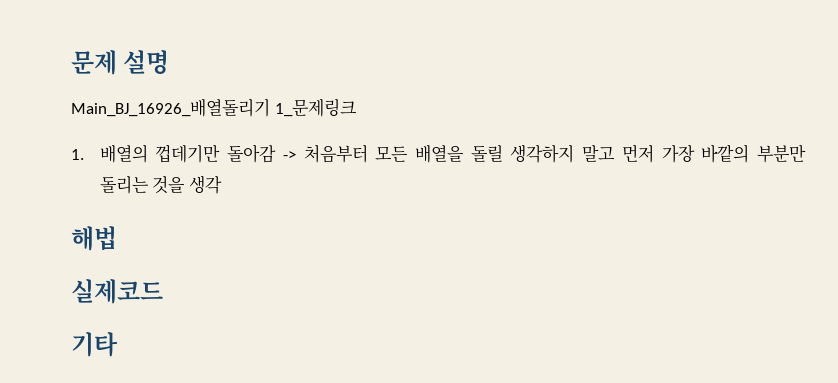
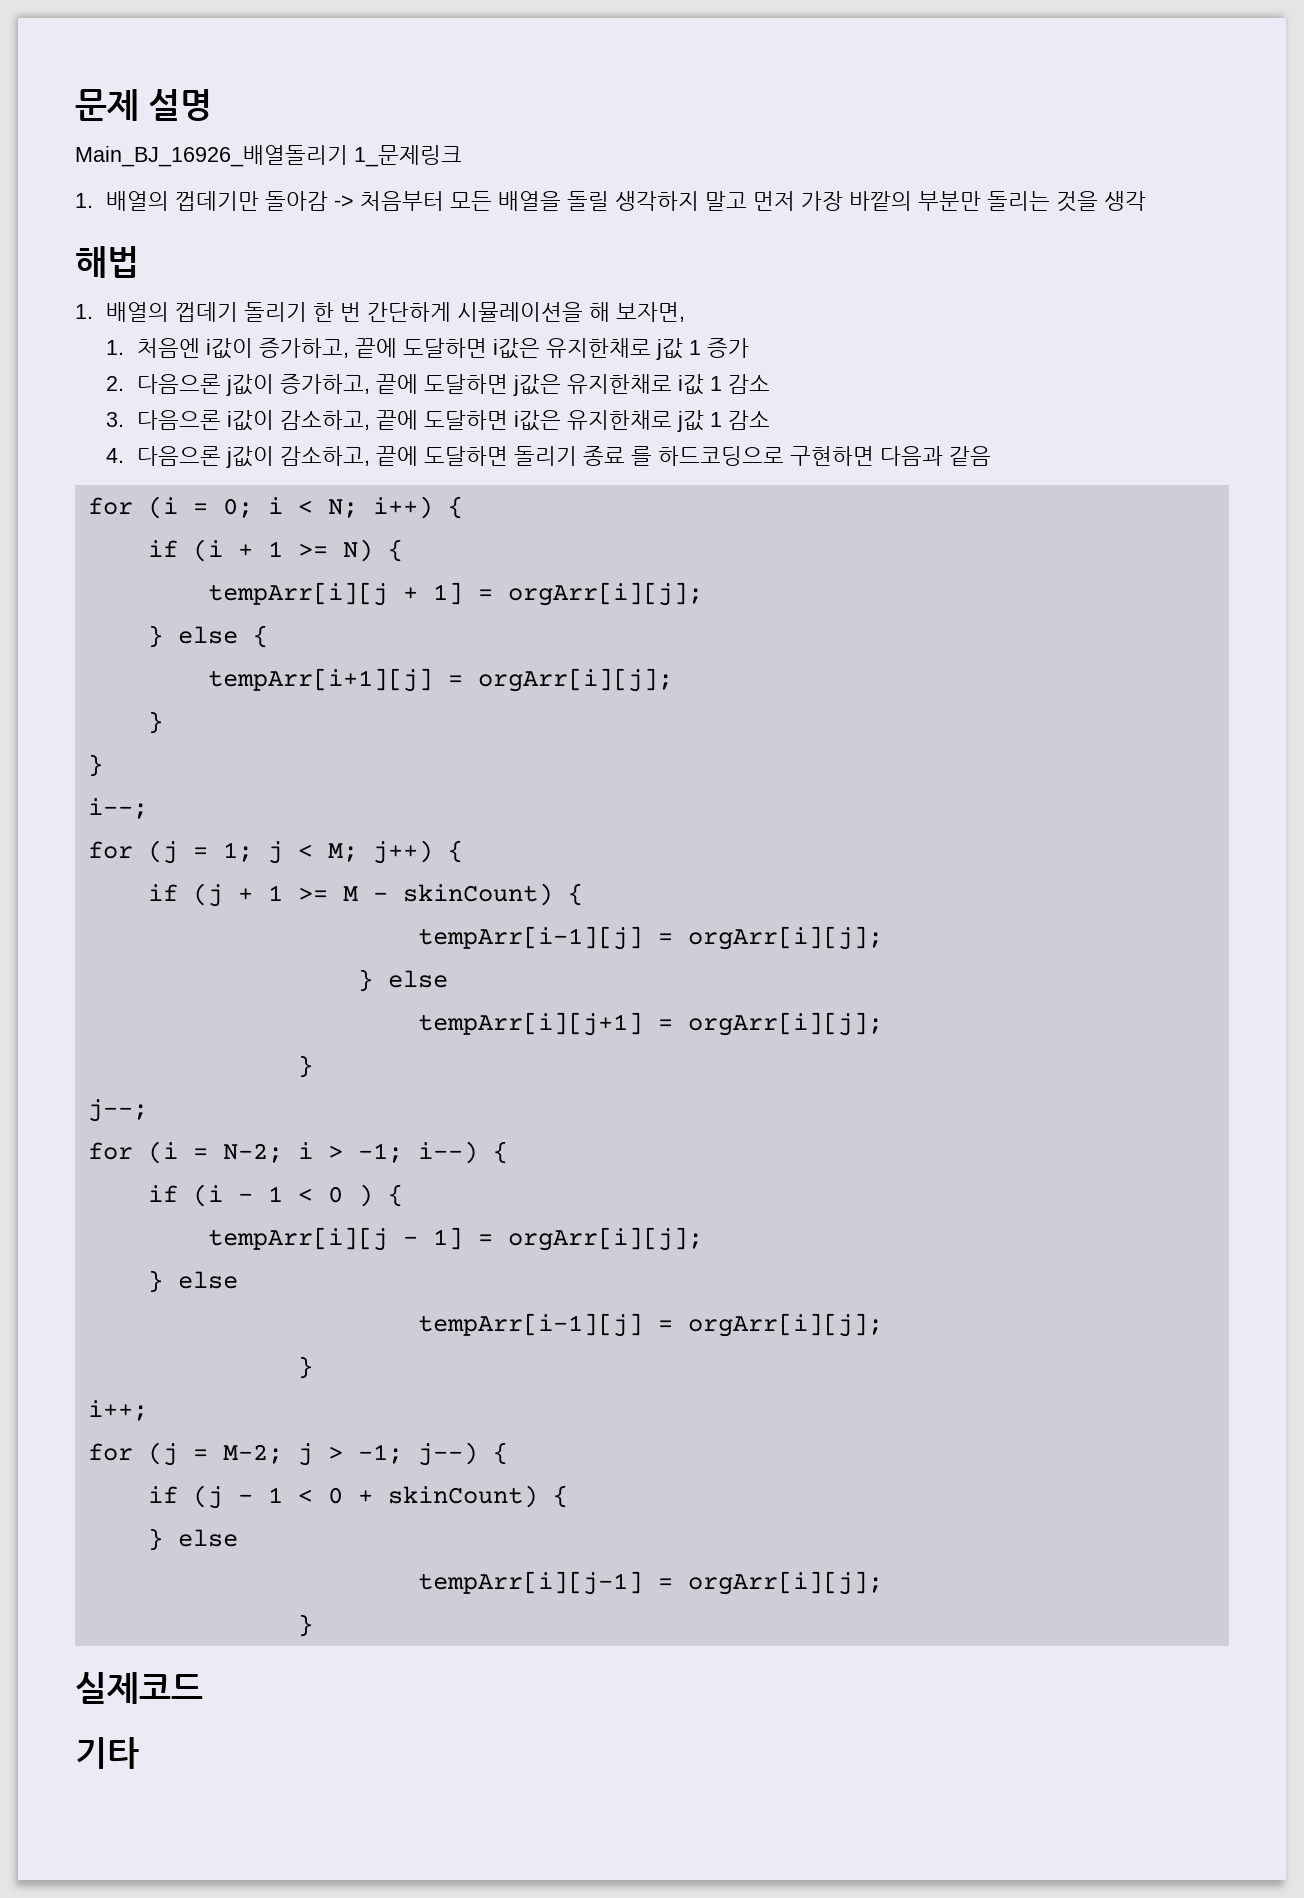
(117, 238) none -> [75,302,686,322] [106,338,750,360] [106,374,771,396] [106,410,771,432] [106,446,992,468] [87,496,463,519] [147,539,403,562] [207,582,703,606] [147,625,268,648] [207,668,673,692] [147,711,163,734] [87,754,103,777] [87,798,148,819] [87,840,463,864] [147,883,583,907] [417,926,883,950] [357,969,448,992] [417,1012,883,1036] [297,1055,313,1078] [87,1099,148,1122] [87,1141,508,1164] [147,1184,403,1207] [207,1227,703,1251] [147,1270,238,1293] [417,1313,883,1337] [297,1356,313,1379] [87,1400,148,1421] [87,1442,508,1466] [147,1485,568,1509] [147,1528,238,1551] [417,1571,883,1595] [297,1614,313,1637] // 1. 배열의 껍데기 돌리기 한 번 간단하게 시뮬레이션을 해 보자면, // 1. 처음엔 i값이 증가하고, 끝에 도달하면 i값은 유지한채로 j값 1 증가 // 2. 다음으론 j값이 증가하고, 끝에 도달하면 j값은 유지한채로 i값 1 감소 // 3. 다음으론 i값이 감소하고, 끝에 도달하면 i값은 유지한채로 j값 1 감소 // 4. 다음으론 j값이 감소하고, 끝에 도달하면 돌리기 종료 를 하드코딩으로 구현하면 다음과 같음 // for (i = 0; i < N; i++) { // if (i + 1 >= N) { // tempArr[i][j + 1] = orgArr[i][j]; // } else { // tempArr[i+1][j] = orgArr[i][j]; // } // } // i--; // for (j = 1; j < M; j++) { // if (j + 1 >= M - skinCount) { // tempArr[i-1][j] = orgArr[i][j]; // } else // tempArr[i][j+1] = orgArr[i][j]; // } // j--; // for (i = N-2; i > -1; i--) { // if (i - 1 < 0 ) { // tempArr[i][j - 1] = orgArr[i][j]; // } else // tempArr[i-1][j] = orgArr[i][j]; // } // i++; // for (j = M-2; j > -1; j--) { // if (j - 1 < 0 + skinCount) { // } else // tempArr[i][j-1] = orgArr[i][j]; // }

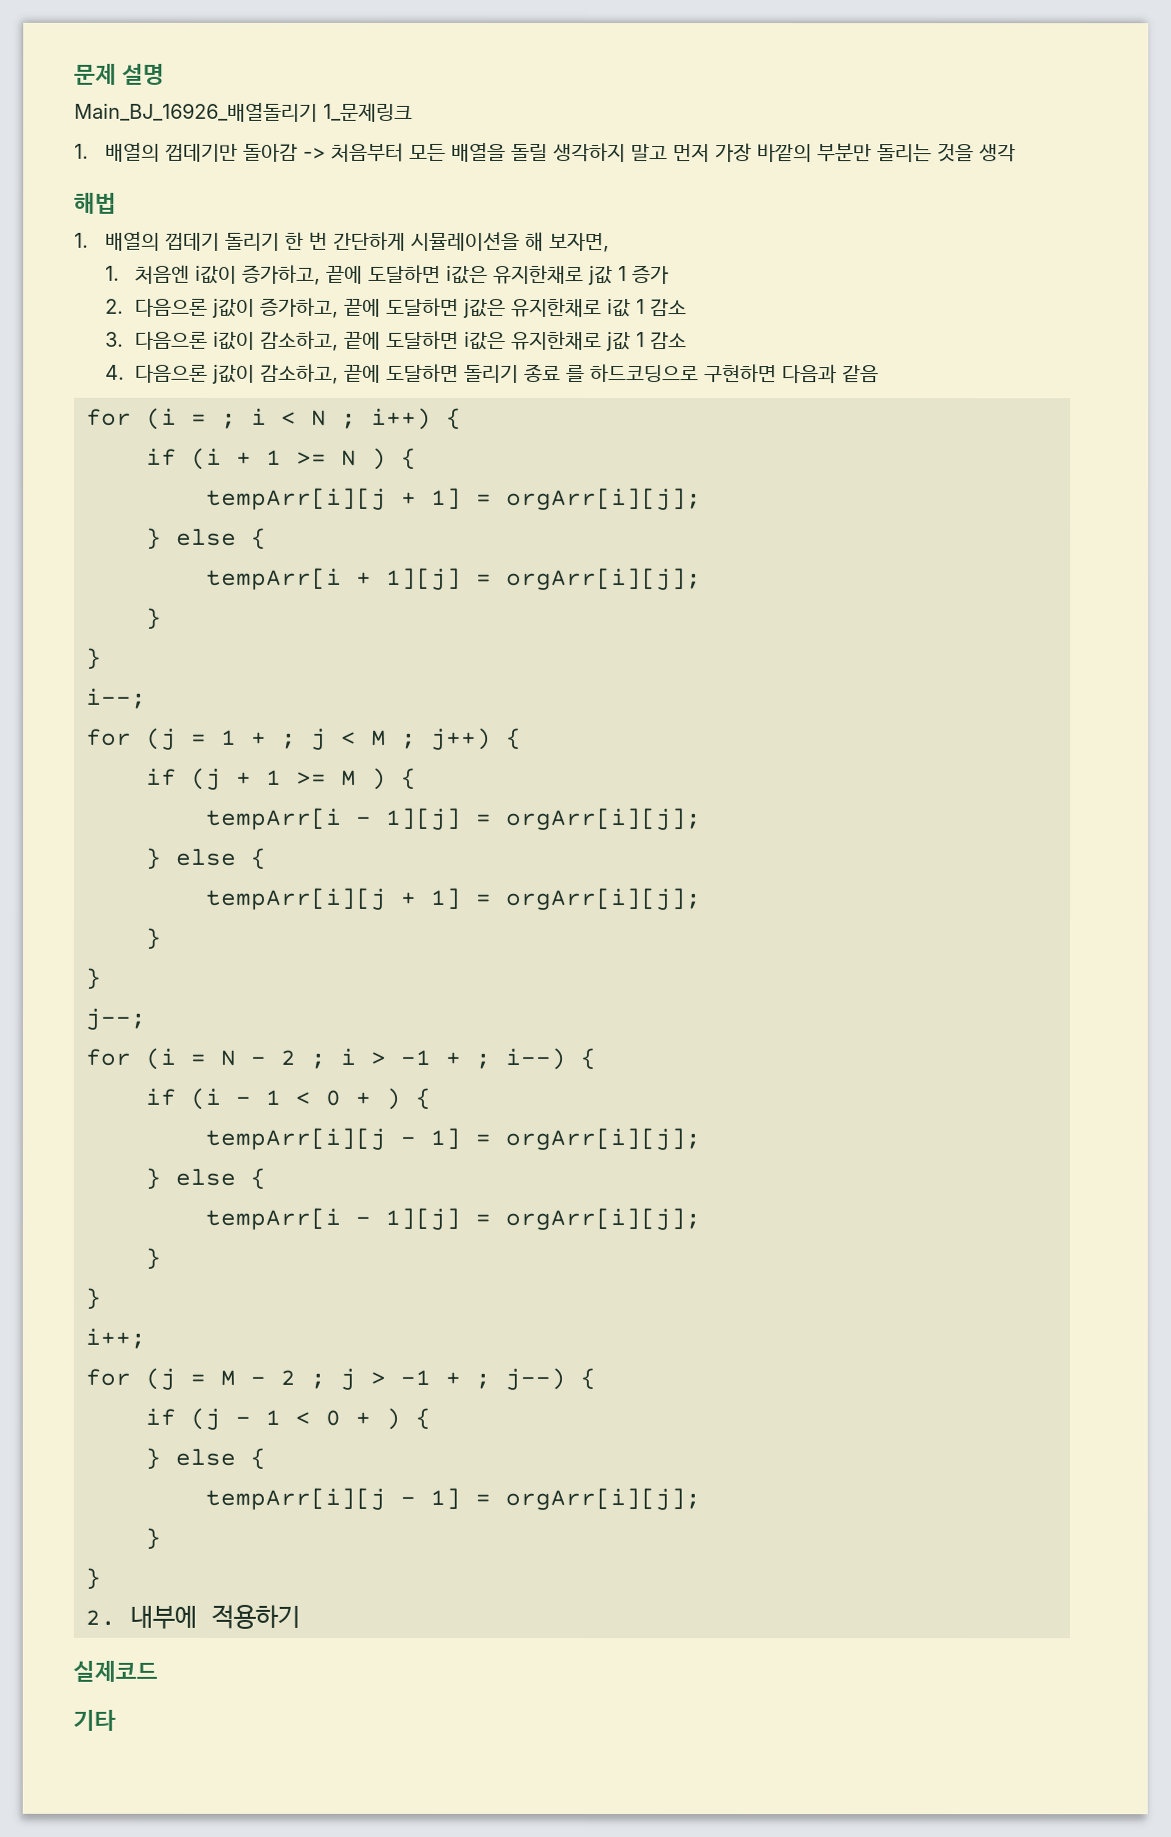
[222,498,253,518] 0; -> [221,412,237,429] ;
[327,499,358,518] N; -> [311,409,357,429] N ;
[342,539,373,562] N) -> [341,447,387,470] N )
[207,668,433,692] tempArr[i+1][j] -> [206,567,462,590] tempArr[i + 1][j]
[222,841,358,864] 1; j < M; -> [221,727,417,750] 1 + ; j < M ;
[372,883,583,906] [417,926,883,950] [357,969,448,992] [417,1012,883,1036] [297,1055,313,1078] - skinCount) { // tempArr[i-1][j] = orgArr[i][j]; // } else // tempArr[i][j+1] = orgArr[i][j]; // } -> [371,767,417,790] [206,807,702,831] [146,847,267,869] [206,887,702,911] [145,927,161,949] [85,967,101,989] ) { // tempArr[i - 1][j] = orgArr[i][j]; // } else { // tempArr[i][j + 1] = orgArr[i][j]; // } // }
[222,1142,403,1163] N-2; i > -1; -> [220,1047,491,1069] N - 2 ; i > -1 + ;
(343, 1194) none -> [355,1091,371,1105] +
[417,1313,883,1337] [297,1356,313,1379] // tempArr[i-1][j] = orgArr[i][j]; // } -> [250,1167,266,1189] [205,1207,701,1231] [145,1247,161,1269] [85,1287,101,1309] { // tempArr[i - 1][j] = orgArr[i][j]; // } // }
[222,1443,403,1466] M-2; j > -1; -> [220,1367,491,1390] M - 2 ; j > -1 + ;
[387,1485,538,1508] skinCount) -> [385,1407,401,1430] )
[417,1571,883,1595] [297,1614,313,1637] // tempArr[i][j-1] = orgArr[i][j]; // } -> [250,1447,266,1469] [205,1487,701,1511] [145,1527,161,1549] [85,1567,101,1589] [85,1604,300,1629] { // tempArr[i][j - 1] = orgArr[i][j]; // } // } // 2. 내부에 적용하기

